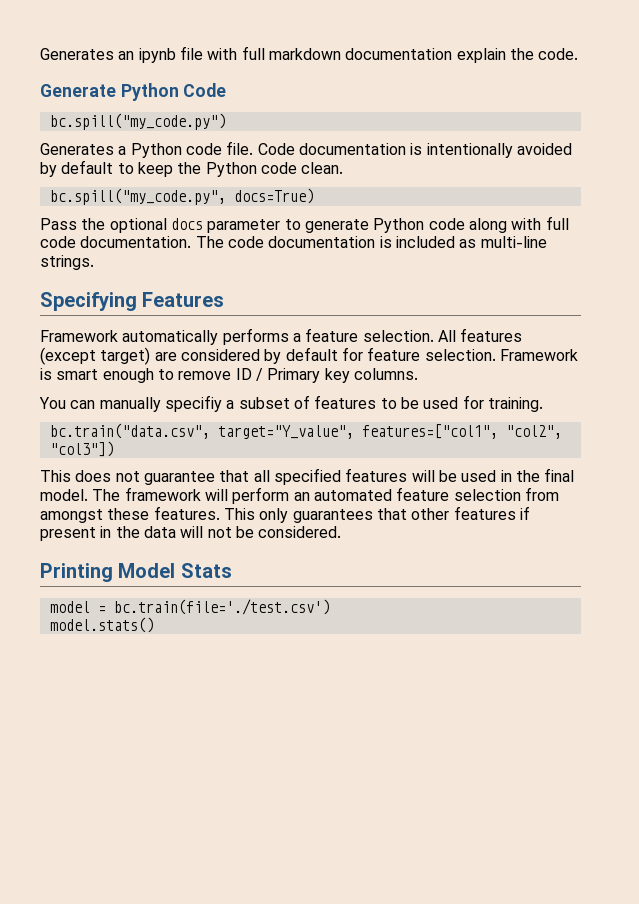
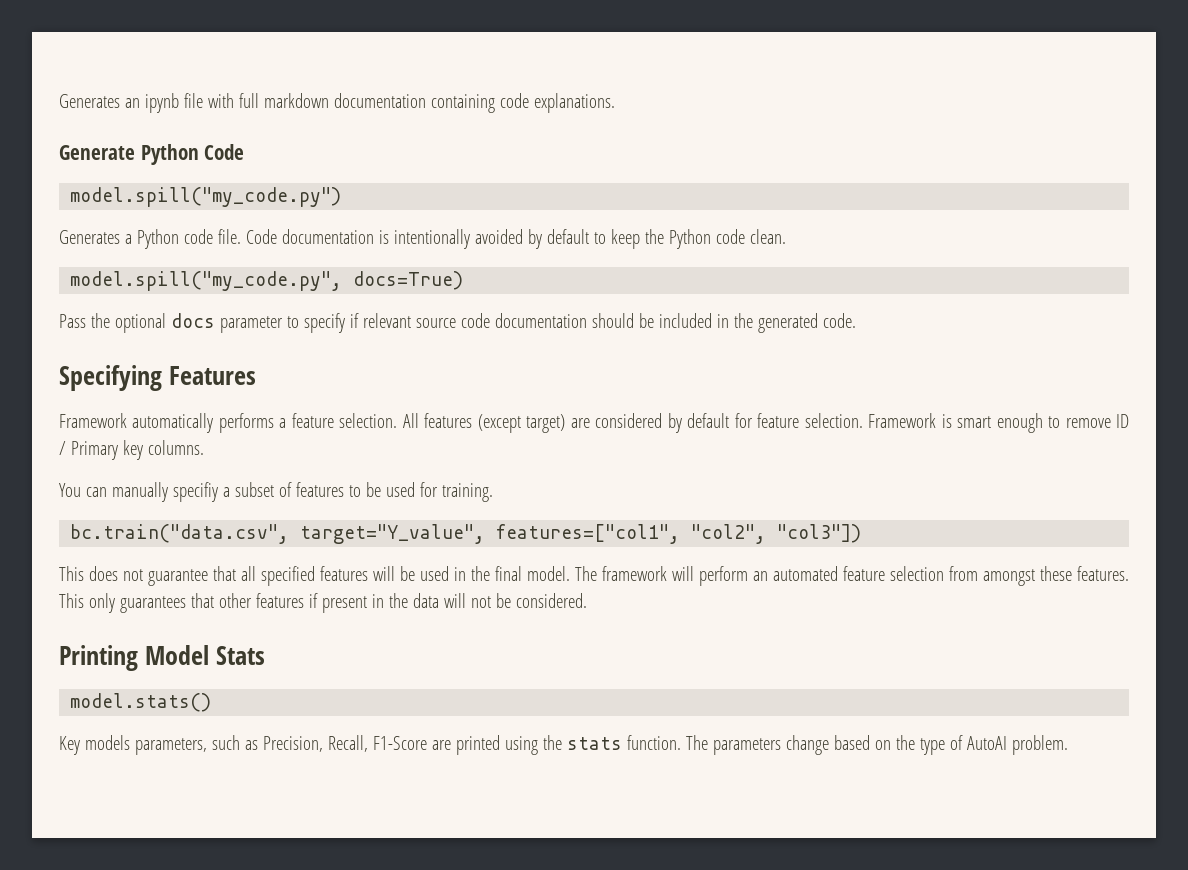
[456,48,579,63] explain the code. -> [430,93,615,113] containing code explanations.
[49,113,226,130] bc.spill("my_code.py") -> [70,187,342,207] model.spill("my_code.py")
[49,188,226,205] bc.spill("my_code.py", -> [70,271,343,291] model.spill("my_code.py",
[304,216,569,233] [40,236,547,248] [40,255,94,270] generate Python code along with full code documentation. The code documentation is included as multi-line strings. -> [303,313,856,333] specify if relevant source code documentation should be included in the generated code.
[49,599,330,615] [49,617,154,633] model = bc.train(file='./test.csv') // model.stats() -> [70,693,212,712] [59,735,1068,755] model.stats() // Key models parameters, such as Precision, Recall, F1-Score are printed using the stats function. The parameters change based on the type of AutoAI problem.

